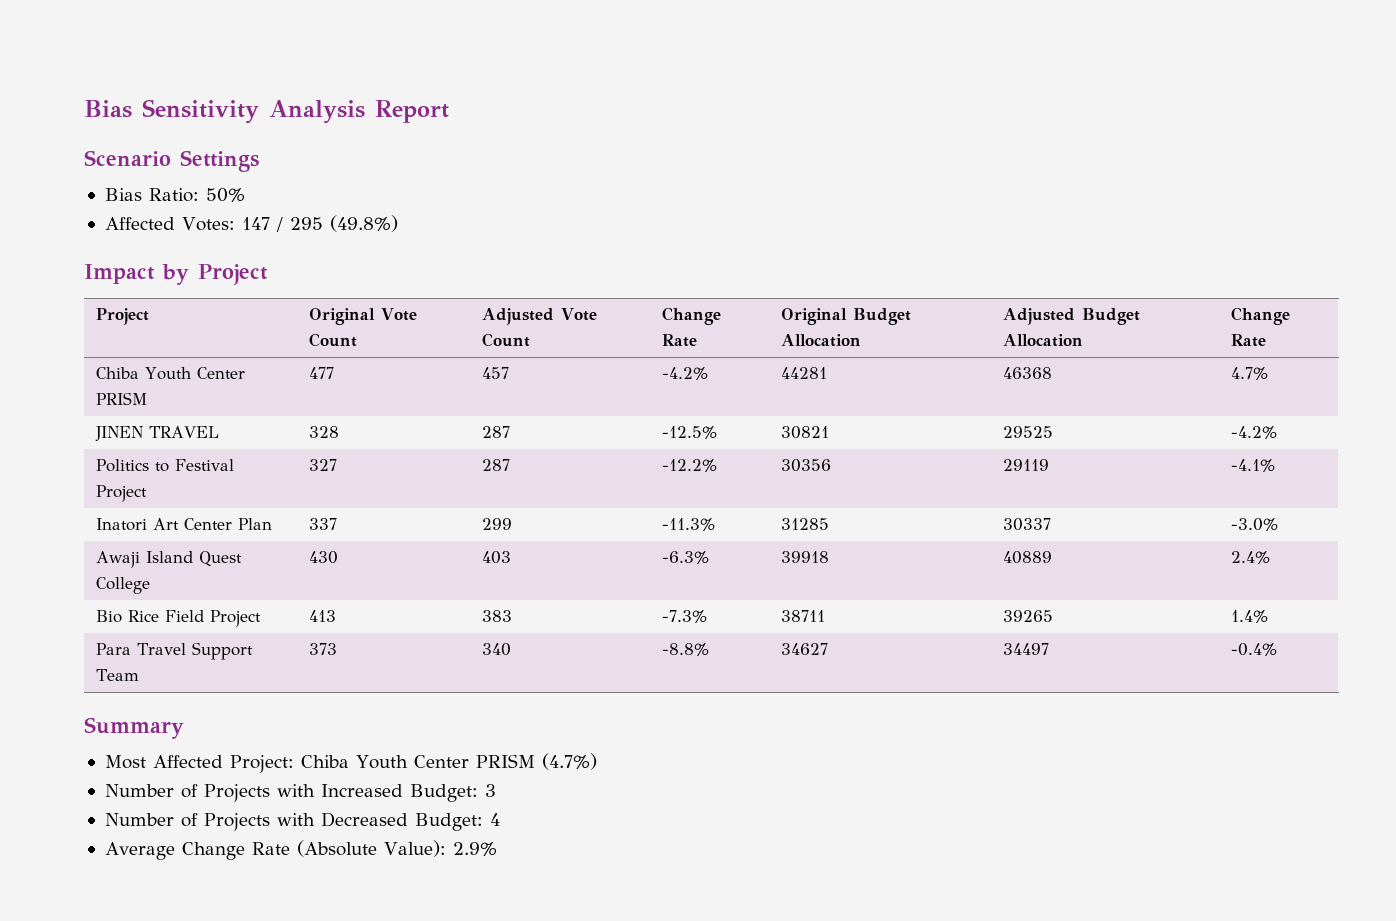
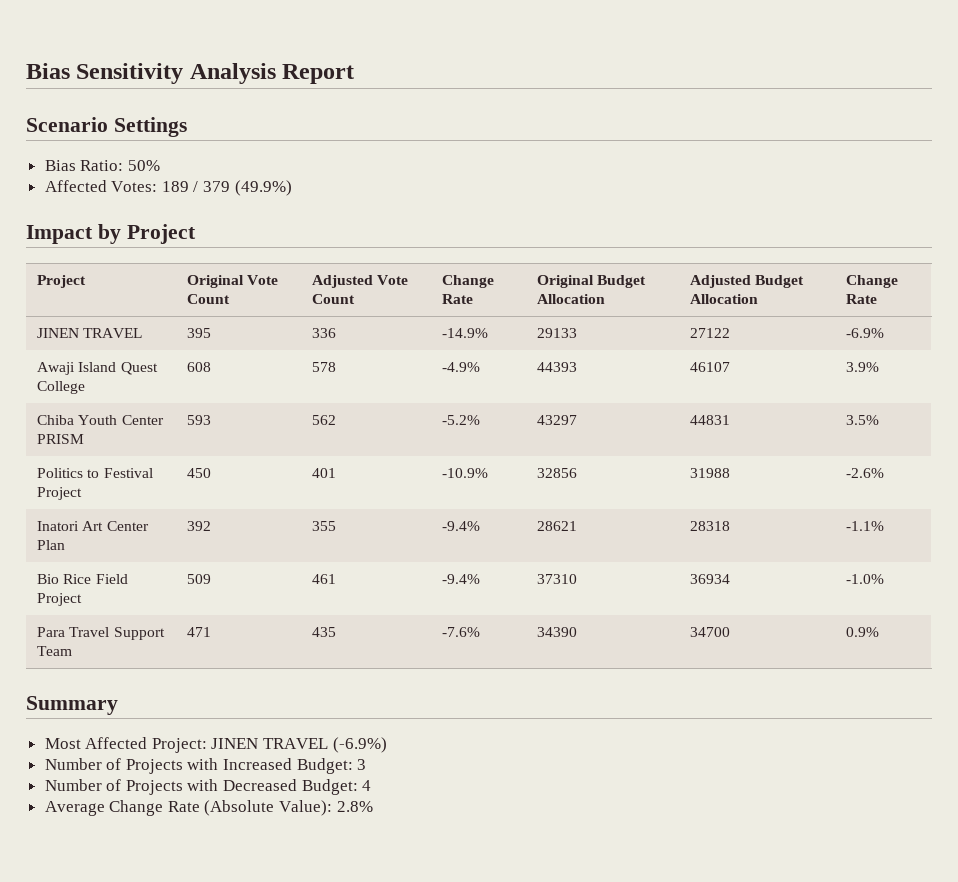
[241,215,398,232] 147 / 295 (49.8%) -> [161,180,292,196] 189 / 379 (49.9%)
[96,367,246,380] [96,392,148,405] [309,367,335,379] [482,367,510,379] [662,367,709,380] [781,367,828,379] [1003,367,1053,379] [1231,367,1269,380] [95,426,220,441] [309,426,340,438] [482,426,511,438] [662,426,718,439] [781,426,830,439] [1003,426,1054,438] [1231,426,1278,439] [96,459,235,472] [96,485,148,502] [309,459,338,471] [482,459,511,471] [662,459,718,472] [781,459,832,472] [1003,459,1050,471] [1231,459,1276,472] [96,518,273,531] [309,518,338,530] [482,518,513,530] [662,518,716,531] [781,518,830,530] [1003,518,1052,531] [1231,518,1279,531] [96,551,243,568] [96,577,151,594] [309,551,339,564] [482,551,512,564] [662,551,710,564] [781,551,830,563] [1003,551,1053,564] [1231,551,1271,564] [96,610,262,627] [309,610,337,622] [482,610,513,622] [662,610,708,623] [781,610,826,622] [1003,610,1054,622] [1231,610,1269,623] [96,642,254,660] [96,669,140,681] [309,643,338,655] [482,643,512,656] [662,643,710,656] [781,643,829,655] [1003,643,1050,655] [1231,643,1278,656] Chiba Youth Center PRISM | 477 | 457 | -4.2% | 44281 | 46368 | 4.7% // JINEN TRAVEL | 328 | 287 | -12.5% | 30821 | 29525 | -4.2% // Politics to Festival Project | 327 | 287 | -12.2% | 30356 | 29119 | -4.1% // Inatori Art Center Plan | 337 | 299 | -11.3% | 31285 | 30337 | -3.0% // Awaji Island Quest College | 430 | 403 | -6.3% | 39918 | 40889 | 2.4% // Bio Rice Field Project | 413 | 383 | -7.3% | 38711 | 39265 | 1.4% // Para Travel Support Team | 373 | 340 | -8.8% | 34627 | 34497 | -0.4% -> [37,328,143,338] [187,328,212,338] [312,328,337,338] [442,328,489,338] [537,328,578,338] [690,328,731,338] [846,328,885,338] [37,362,158,375] [37,381,86,394] [187,362,212,372] [312,362,337,372] [442,362,481,372] [537,362,578,372] [690,362,731,372] [846,362,880,372] [37,415,164,425] [37,434,85,444] [187,415,212,425] [312,415,337,425] [442,415,481,425] [537,415,578,425] [690,415,731,425] [846,415,880,425] [37,468,153,478] [37,487,83,500] [187,468,212,478] [312,468,337,478] [442,468,489,478] [537,468,578,478] [690,468,731,478] [846,468,885,478] [37,521,149,531] [37,540,66,550] [187,521,212,531] [312,521,337,531] [442,521,481,531] [537,521,578,531] [690,521,731,531] [846,521,885,531] [37,574,128,584] [37,593,83,606] [187,574,212,584] [312,574,337,584] [442,574,481,584] [537,574,578,584] [690,574,731,584] [846,574,885,584] [37,627,165,640] [37,646,73,656] [187,627,212,637] [312,627,337,637] [442,627,481,637] [537,627,578,637] [690,627,731,637] [846,627,880,637] JINEN TRAVEL | 395 | 336 | -14.9% | 29133 | 27122 | -6.9% // Awaji Island Quest College | 608 | 578 | -4.9% | 44393 | 46107 | 3.9% // Chiba Youth Center PRISM | 593 | 562 | -5.2% | 43297 | 44831 | 3.5% // Politics to Festival Project | 450 | 401 | -10.9% | 32856 | 31988 | -2.6% // Inatori Art Center Plan | 392 | 355 | -9.4% | 28621 | 28318 | -1.1% // Bio Rice Field Project | 509 | 461 | -9.4% | 37310 | 36934 | -1.0% // Para Travel Support Team | 471 | 435 | -7.6% | 34390 | 34700 | 0.9%
[300,753,597,770] Chiba Youth Center PRISM (4.7%) -> [211,737,387,753] JINEN TRAVEL (-6.9%)
[452,842,497,856] 2.9% -> [336,801,373,812] 2.8%

